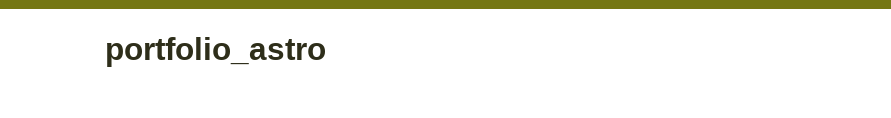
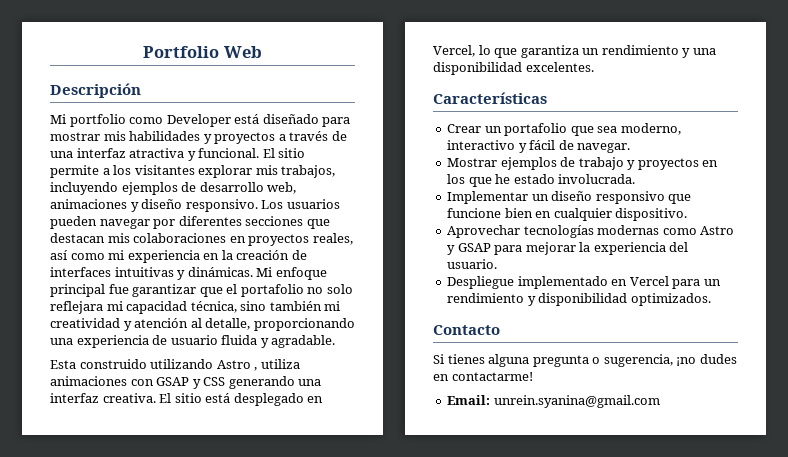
[105,37,326,67] portfolio_astro -> [143,46,262,58] [50,83,141,98] [50,114,351,127] [50,131,347,144] [50,148,306,161] [50,165,336,178] [50,182,297,195] [50,199,340,212] [50,216,330,229] [50,233,353,246] [50,250,307,263] [50,267,327,280] [50,284,353,297] [50,301,341,314] [50,318,355,331] [50,335,336,348] [50,359,300,371] [50,376,322,389] [50,393,324,406] [433,45,716,58] [433,62,594,75] [433,92,547,104] [447,123,681,136] [447,140,631,153] [447,157,719,170] [447,174,636,187] [447,191,692,204] [447,208,688,221] [447,225,735,238] [447,242,689,255] [447,259,498,269] [447,276,721,289] [447,293,711,306] [433,325,500,335] [433,354,737,367] [433,372,533,381] [447,395,660,408] Portfolio Web // Descripción // Mi portfolio como Developer está diseñado para mostrar mis habilidades y proyectos a través de una interfaz atractiva y funcional. El sitio permite a los visitantes explorar mis trabajos, incluyendo ejemplos de desarrollo web, animaciones y diseño responsivo. Los usuarios pueden navegar por diferentes secciones que destacan mis colaboraciones en proyectos reales, así como mi experiencia en la creación de interfaces intuitivas y dinámicas. Mi enfoque principal fue garantizar que el portafolio no solo reflejara mi capacidad técnica, sino también mi creatividad y atención al detalle, proporcionando una experiencia de usuario fluida y agradable. // Esta construido utilizando Astro , utiliza animaciones con GSAP y CSS generando una interfaz creativa. El sitio está desplegado en Vercel, lo que garantiza un rendimiento y una disponibilidad excelentes. // Características // Crear un portafolio que sea moderno, interactivo y fácil de navegar. // Mostrar ejemplos de trabajo y proyectos en los que he estado involucrada. // Implementar un diseño responsivo que funcione bien en cualquier dispositivo. // Aprovechar tecnologías modernas como Astro y GSAP para mejorar la experiencia del usuario. // Despliegue implementado en Vercel para un rendimiento y disponibilidad optimizados. // Contacto // Si tienes alguna pregunta o sugerencia, ¡no dudes en contactarme! // Email: unrein.syanina@gmail.com

